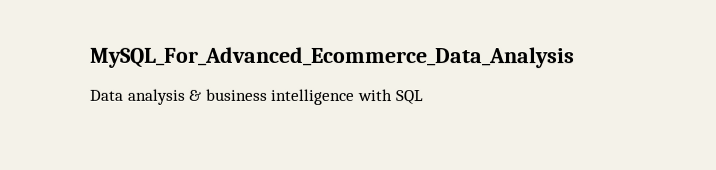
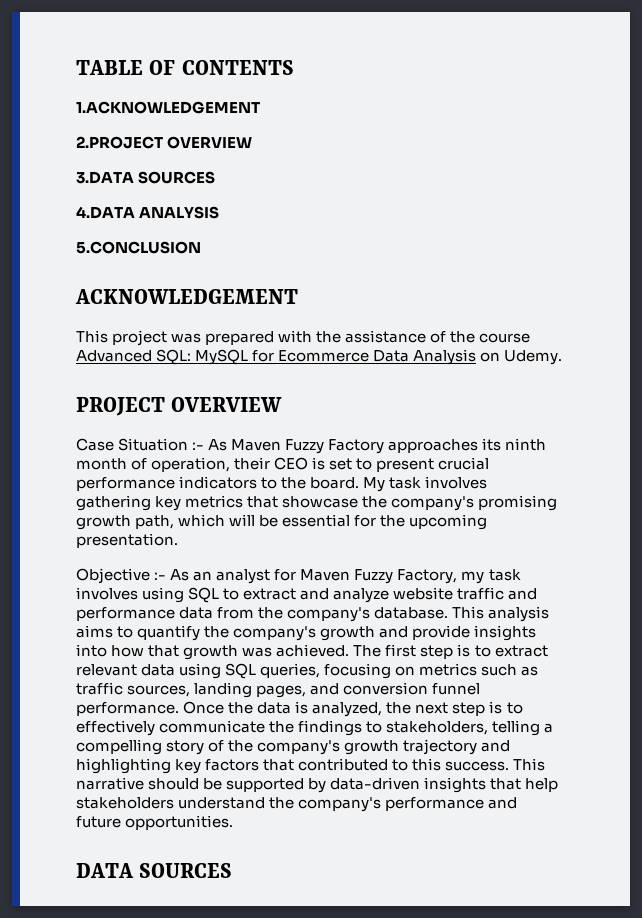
[90,46,575,69] [89,88,423,105] MySQL_For_Advanced_Ecommerce_Data_Analysis // Data analysis & business intelligence with SQL -> [76,60,294,75] [76,101,260,114] [76,136,253,149] [76,171,216,184] [76,206,220,219] [76,241,201,254] [75,289,298,304] [76,330,531,346] [76,349,563,365] [76,397,283,416] [76,438,547,454] [76,457,490,472] [76,476,488,492] [76,495,558,511] [76,514,488,530] [76,533,178,548] [76,568,521,584] [76,587,538,603] [76,606,550,622] [76,625,537,641] [76,644,548,660] [76,663,539,679] [76,682,481,698] [76,701,523,717] [76,720,554,736] [76,739,511,755] [76,758,546,774] [76,777,559,793] [76,797,518,812] [76,815,234,830] [76,863,233,878] TABLE OF CONTENTS // 1.ACKNOWLEDGEMENT // 2.PROJECT OVERVIEW // 3.DATA SOURCES // 4.DATA ANALYSIS // 5.CONCLUSION // ACKNOWLEDGEMENT // This project was prepared with the assistance of the course Advanced SQL: MySQL for Ecommerce Data Analysis on Udemy. // PROJECT OVERVIEW // Case Situation :- As Maven Fuzzy Factory approaches its ninth month of operation, their CEO is set to present crucial performance indicators to the board. My task involves gathering key metrics that showcase the company's promising growth path, which will be essential for the upcoming presentation. // Objective :- As an analyst for Maven Fuzzy Factory, my task involves using SQL to extract and analyze website traffic and performance data from the company's database. This analysis aims to quantify the company's growth and provide insights into how that growth was achieved. The first step is to extract relevant data using SQL queries, focusing on metrics such as traffic sources, landing pages, and conversion funnel performance. Once the data is analyzed, the next step is to effectively communicate the findings to stakeholders, telling a compelling story of the company's growth trajectory and highlighting key factors that contributed to this success. This narrative should be supported by data-driven insights that help stakeholders understand the company's performance and future opportunities. // DATA SOURCES

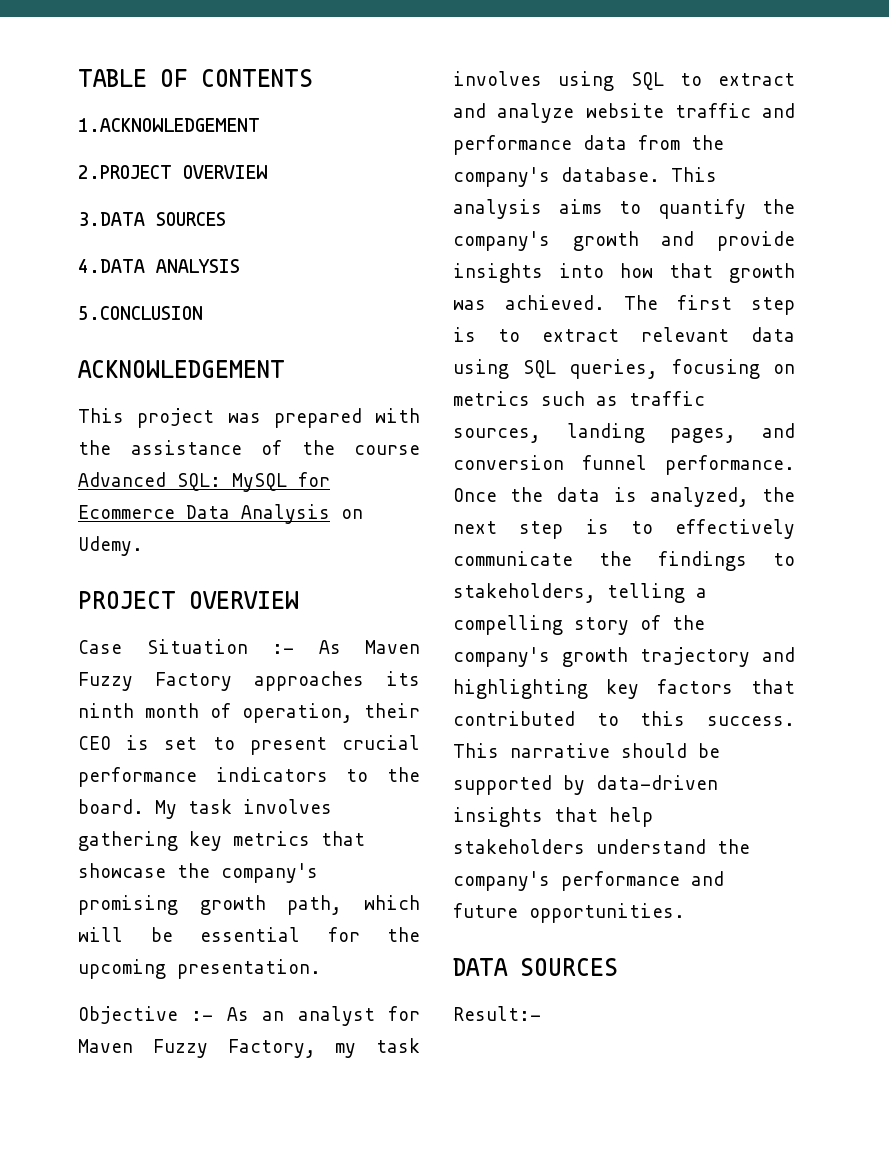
(233, 870) none -> [453,1006,541,1021] // Result:-

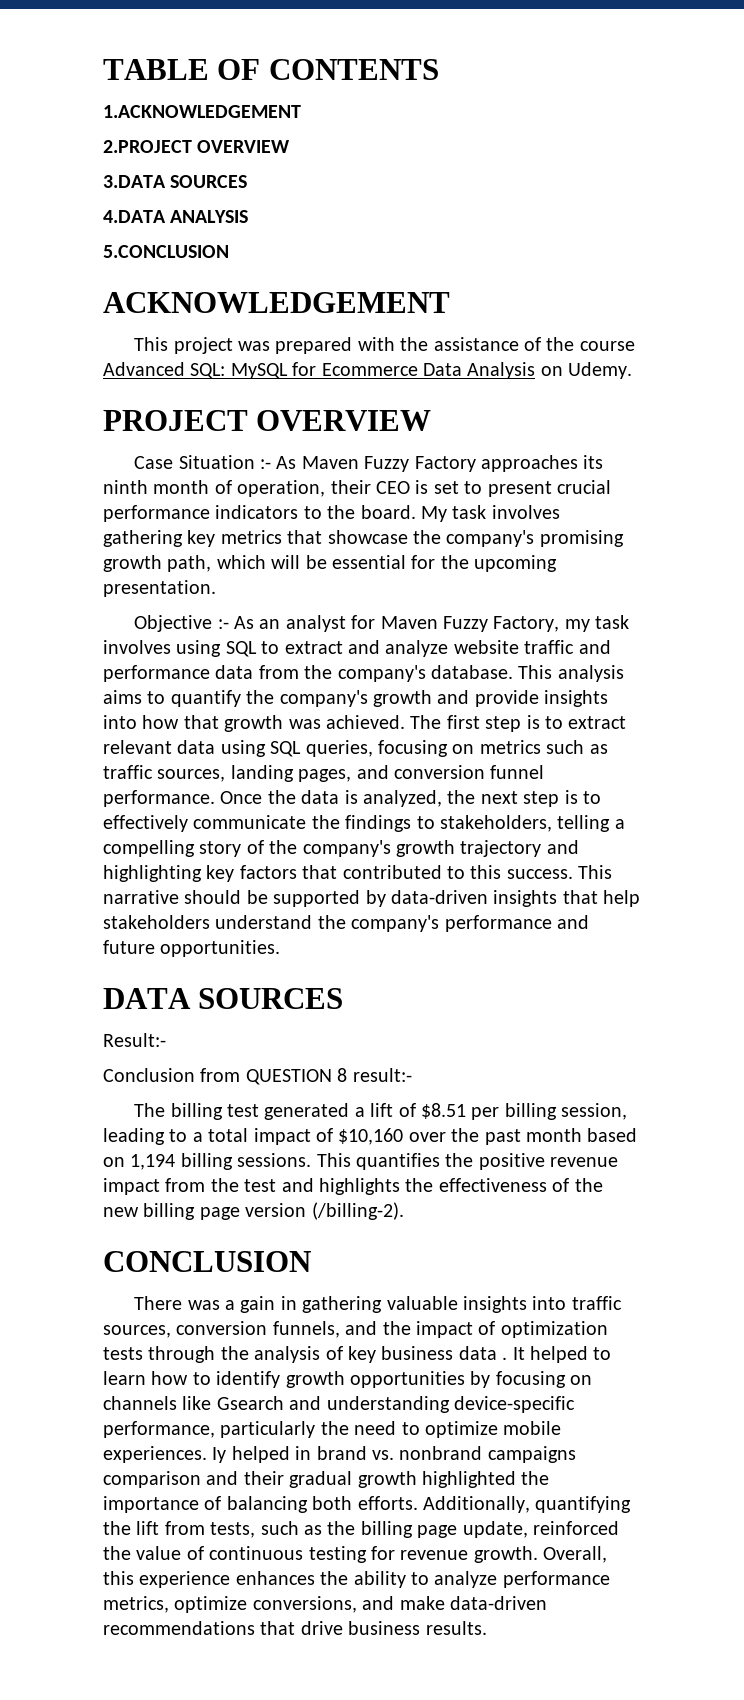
(541, 1013) none -> [103,1068,412,1085] [134,1103,628,1120] [103,1128,638,1145] [103,1153,619,1170] [103,1178,603,1195] [103,1202,404,1220] [103,1251,311,1272] [134,1296,622,1313] [103,1321,608,1338] [103,1346,612,1363] [103,1371,593,1388] [103,1396,575,1413] [103,1421,562,1438] [103,1446,576,1463] [103,1471,550,1488] [103,1496,632,1513] [103,1521,619,1538] [103,1546,608,1563] [103,1571,610,1588] [103,1596,547,1613] [103,1621,487,1635] // Conclusion from QUESTION 8 result:- // The billing test generated a lift of $8.51 per billing session, leading to a total impact of $10,160 over the past month based on 1,194 billing sessions. This quantifies the positive revenue impact from the test and highlights the effectiveness of the new billing page version (/billing-2). // CONCLUSION // There was a gain in gathering valuable insights into traffic sources, conversion funnels, and the impact of optimization tests through the analysis of key business data . It helped to learn how to identify growth opportunities by focusing on channels like Gsearch and understanding device-specific performance, particularly the need to optimize mobile experiences. Iy helped in brand vs. nonbrand campaigns comparison and their gradual growth highlighted the importance of balancing both efforts. Additionally, quantifying the lift from tests, such as the billing page update, reinforced the value of continuous testing for revenue growth. Overall, this experience enhances the ability to analyze performance metrics, optimize conversions, and make data-driven recommendations that drive business results.

